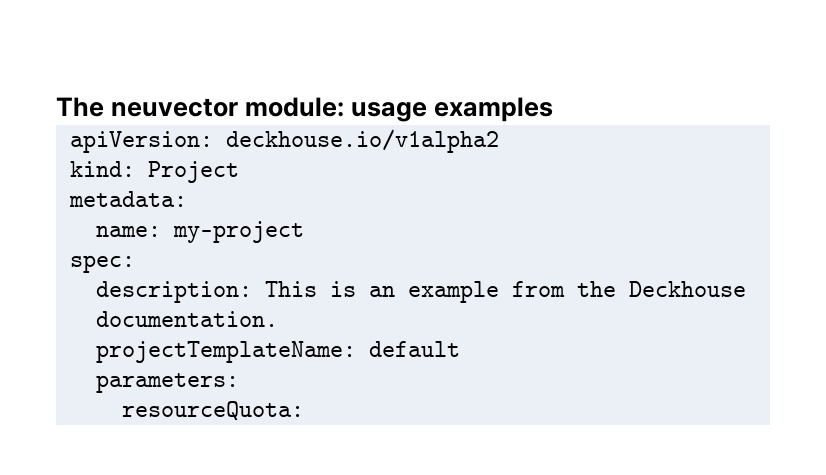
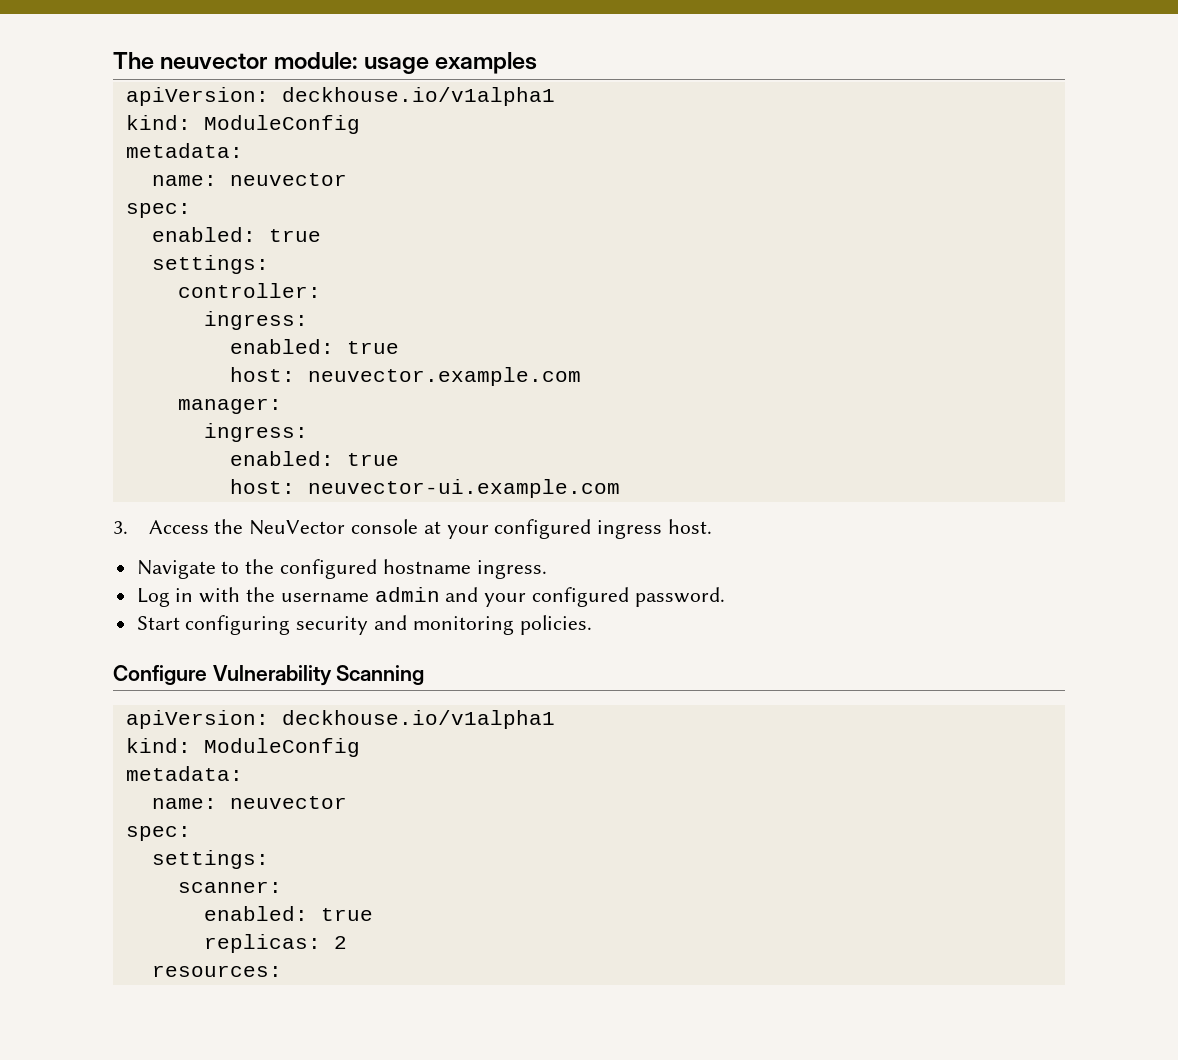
[226,129,500,153] [70,161,240,183] [69,191,188,207] [96,221,305,243] [70,255,136,273] [96,281,747,303] [96,311,279,327] [96,341,461,363] [96,373,240,393] [122,401,305,421] deckhouse.io/v1alpha2 // kind: Project // metadata: // name: my-project // spec: // description: This is an example from the Deckhouse documentation. // projectTemplateName: default // parameters: // resourceQuota: -> [281,87,555,106] [125,115,360,134] [125,143,243,158] [151,173,347,186] [125,203,191,218] [151,227,321,242] [151,255,269,274] [177,283,321,298] [203,311,308,330] [229,339,399,354] [229,367,581,386] [177,398,282,414] [203,423,308,442] [229,451,399,466] [229,479,620,498] [113,519,713,539] [136,559,547,579] [136,587,725,607] [136,615,592,635] [113,665,425,686] [125,710,555,729] [125,738,360,757] [125,766,243,781] [151,796,347,809] [125,826,191,841] [151,850,269,869] [177,881,282,893] [203,906,373,921] [203,934,347,953] [151,965,282,977] deckhouse.io/v1alpha1 // kind: ModuleConfig // metadata: // name: neuvector // spec: // enabled: true // settings: // controller: // ingress: // enabled: true // host: neuvector.example.com // manager: // ingress: // enabled: true // host: neuvector-ui.example.com // 3. Access the NeuVector console at your configured ingress host. // Navigate to the configured hostname ingress. // Log in with the username admin and your configured password. // Start configuring security and monitoring policies. // Configure Vulnerability Scanning // apiVersion: deckhouse.io/v1alpha1 // kind: ModuleConfig // metadata: // name: neuvector // spec: // settings: // scanner: // enabled: true // replicas: 2 // resources:

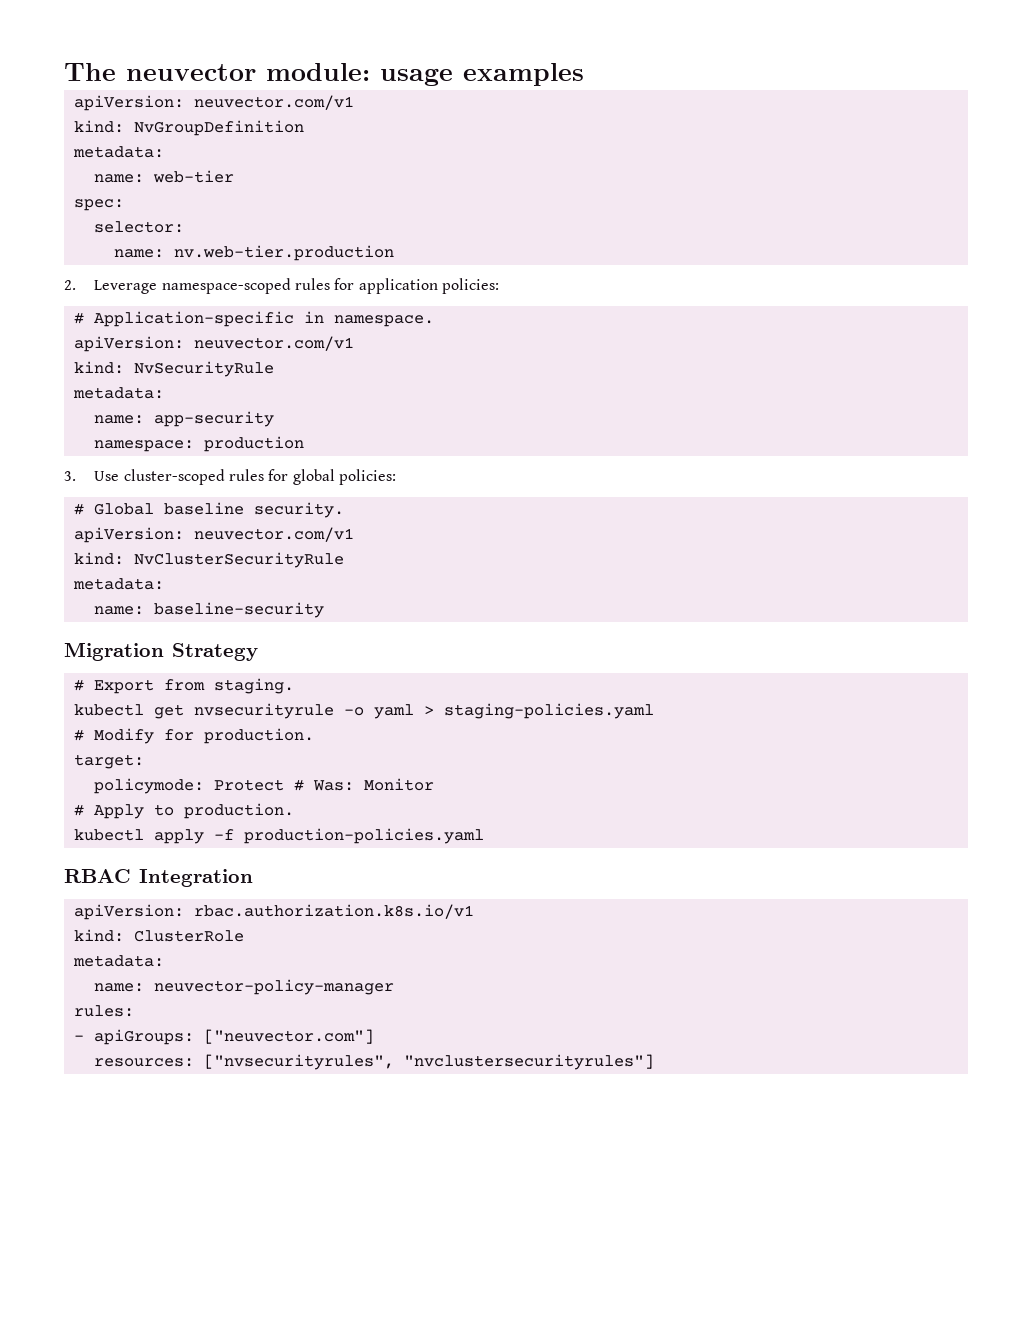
[281,87,555,106] [125,115,360,134] [125,143,243,158] [151,173,347,186] [125,203,191,218] [151,227,321,242] [151,255,269,274] [177,283,321,298] [203,311,308,330] [229,339,399,354] [229,367,581,386] [177,398,282,414] [203,423,308,442] [229,451,399,466] [229,479,620,498] [113,519,713,539] [136,559,547,579] [136,587,725,607] [136,615,592,635] [113,665,425,686] [125,710,555,729] [125,738,360,757] [125,766,243,781] [151,796,347,809] [125,826,191,841] [151,850,269,869] [177,881,282,893] [203,906,373,921] [203,934,347,953] deckhouse.io/v1alpha1 // kind: ModuleConfig // metadata: // name: neuvector // spec: // enabled: true // settings: // controller: // ingress: // enabled: true // host: neuvector.example.com // manager: // ingress: // enabled: true // host: neuvector-ui.example.com // 3. Access the NeuVector console at your configured ingress host. // Navigate to the configured hostname ingress. // Log in with the username admin and your configured password. // Start configuring security and monitoring policies. // Configure Vulnerability Scanning // apiVersion: deckhouse.io/v1alpha1 // kind: ModuleConfig // metadata: // name: neuvector // spec: // settings: // scanner: // enabled: true // replicas: 2 -> [193,95,354,110] [73,120,304,136] [72,146,164,158] [93,170,234,183] [73,199,124,211] [93,221,184,233] [113,245,394,261] [64,278,499,294] [73,311,434,327] [73,336,354,352] [73,361,274,377] [72,387,164,399] [93,411,274,427] [93,436,304,452] [64,469,396,485] [73,502,344,518] [73,527,354,543] [73,552,344,568] [72,578,164,590] [93,602,324,618] [64,642,258,661] [73,678,294,694] [73,703,654,719] [73,728,314,744] [73,754,144,769] [93,778,434,794] [73,803,294,819] [73,828,484,844] [64,869,253,887] [73,904,474,920] [73,929,244,942] [72,955,164,967] [93,979,394,995] [73,1005,134,1017] [73,1029,374,1045] neuvector.com/v1 // kind: NvGroupDefinition // metadata: // name: web-tier // spec: // selector: // name: nv.web-tier.production // 2. Leverage namespace-scoped rules for application policies: // # Application-specific in namespace. // apiVersion: neuvector.com/v1 // kind: NvSecurityRule // metadata: // name: app-security // namespace: production // 3. Use cluster-scoped rules for global policies: // # Global baseline security. // apiVersion: neuvector.com/v1 // kind: NvClusterSecurityRule // metadata: // name: baseline-security // Migration Strategy // # Export from staging. // kubectl get nvsecurityrule -o yaml > staging-policies.yaml // # Modify for production. // target: // policymode: Protect # Was: Monitor // # Apply to production. // kubectl apply -f production-policies.yaml // RBAC Integration // apiVersion: rbac.authorization.k8s.io/v1 // kind: ClusterRole // metadata: // name: neuvector-policy-manager // rules: // - apiGroups: ["neuvector.com"]
(282, 971) none -> [203,1054,654,1070] ["nvsecurityrules", "nvclustersecurityrules"]

